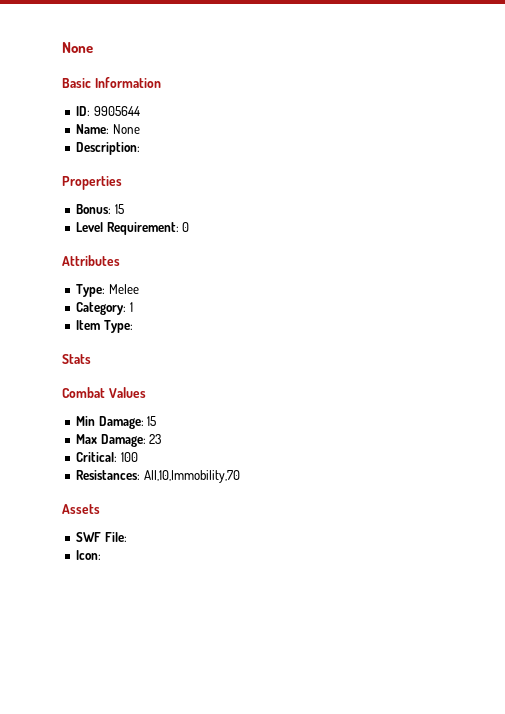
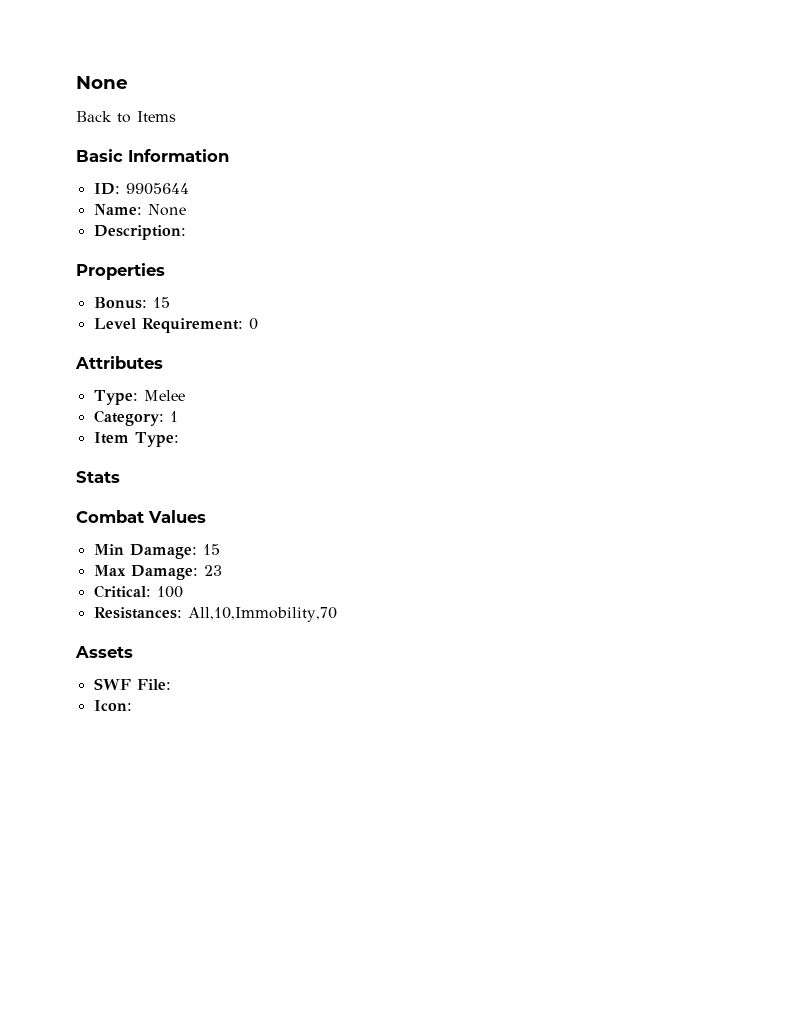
[62,42,93,53] None -> [76,76,128,89] [76,111,176,123] None // Back to Items

